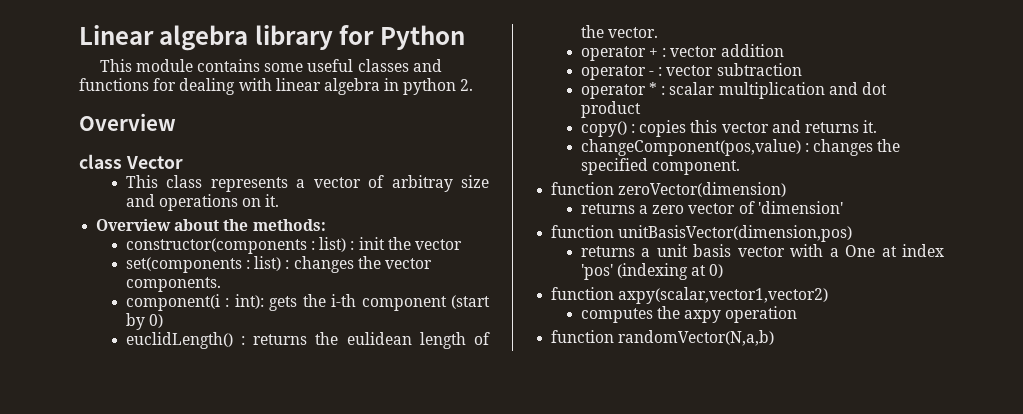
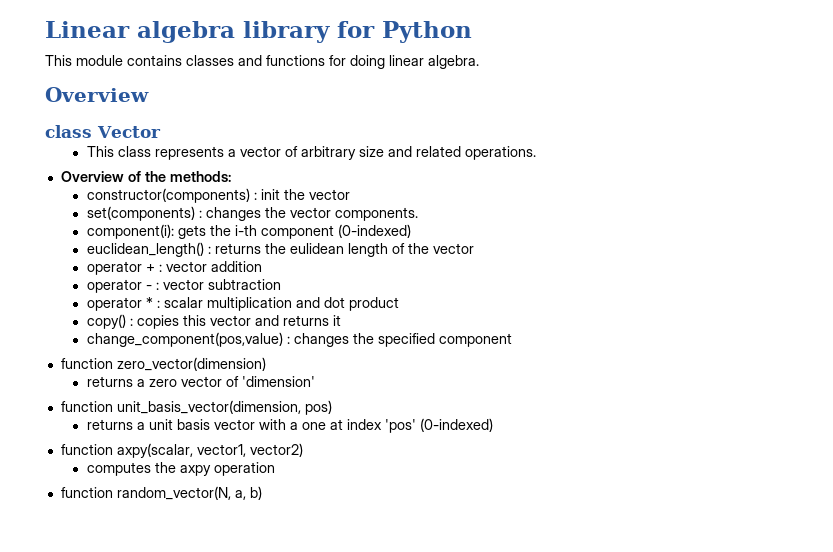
[264,59,354,72] some useful -> (182, 60) none
[179,78,474,95] dealing with linear algebra in python 2. -> [350,55,479,69] doing linear algebra.
[391,175,453,192] arbitray -> [300,146,356,160] arbitrary
[158,194,280,211] [96,219,220,231] operations on it. // Overview about -> [415,146,536,160] [60,171,141,182] related operations. // Overview of
[125,237,347,254] constructor(components : list) -> [86,188,250,203] constructor(components)
[125,256,282,273] set(components : list) -> [86,206,195,221] set(components)
[125,294,264,311] component(i : int): -> [86,224,174,239] component(i):
[451,295,491,309] [125,313,163,330] [125,332,233,349] (start by 0) // euclidLength() -> [337,224,411,238] [86,242,204,257] (0-indexed) // euclidean_length()
[607,27,658,38] vector. -> [432,243,474,254] vector
[863,120,878,133] [580,139,801,156] it. // changeComponent(pos,value) -> [332,315,341,326] [86,332,283,347] it // change_component(pos,value)
[651,160,740,175] [551,182,787,197] component. // function zeroVector(dimension) -> [438,333,512,347] [60,357,266,371] component // function zero_vector(dimension)
[618,225,853,242] unitBasisVector(dimension,pos) -> [116,400,332,415] unit_basis_vector(dimension, pos)
[845,245,876,257] One -> [301,422,326,430] one
[616,263,724,280] [551,287,829,304] (indexing at 0) // function axpy(scalar,vector1,vector2) -> [419,418,493,432] [60,443,303,458] (0-indexed) // function axpy(scalar, vector1, vector2)
[618,330,775,346] randomVector(N,a,b) -> [116,486,262,500] random_vector(N, a, b)

